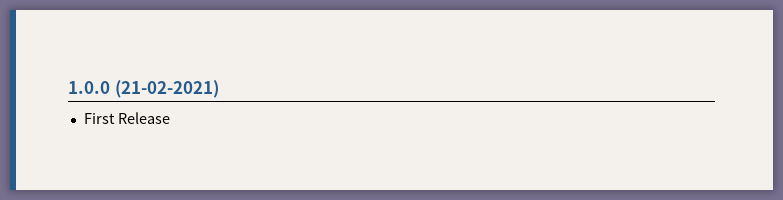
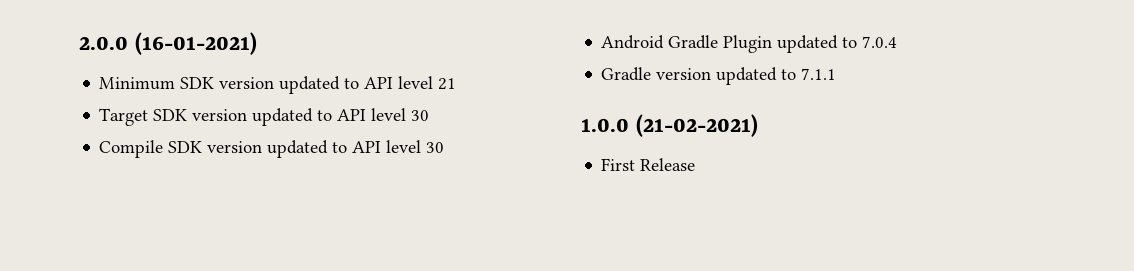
(68, 87) none -> [79,32,257,55] [99,76,457,94] [99,108,430,126] [99,140,445,158] [601,35,898,53] [601,67,837,85] 2.0.0 (16-01-2021) // Minimum SDK version updated to API level 21 // Target SDK version updated to API level 30 // Compile SDK version updated to API level 30 // Android Gradle Plugin updated to 7.0.4 // Gradle version updated to 7.1.1 //

